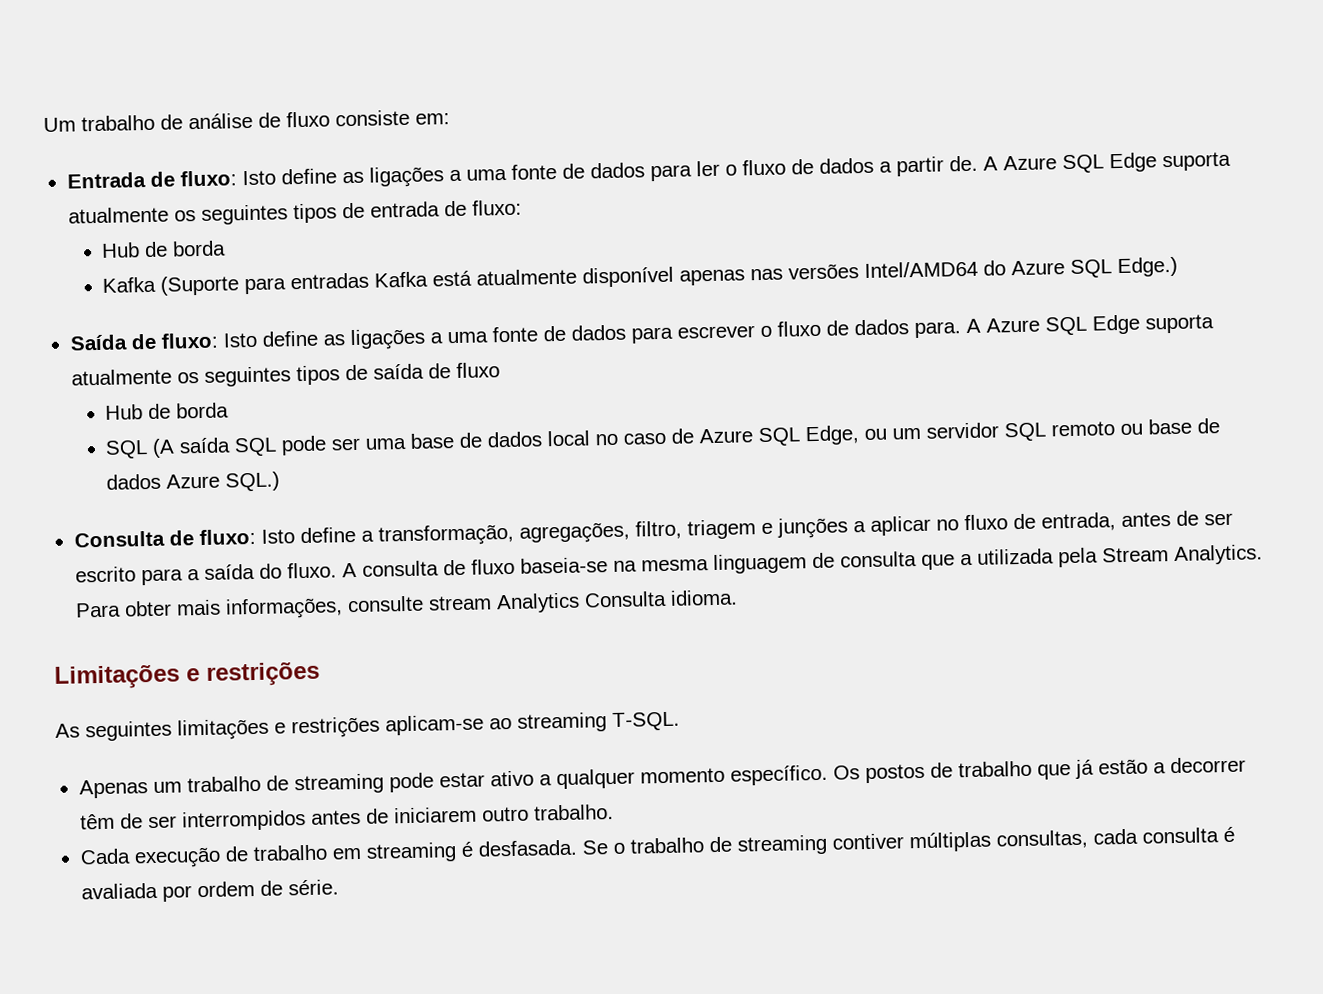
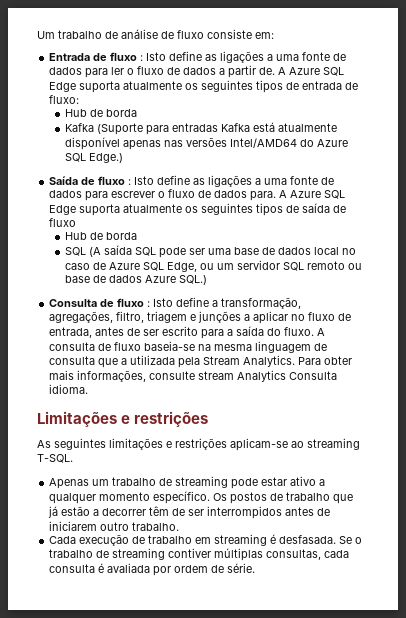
[179,170,237,187] fluxo: -> [110,52,144,61] fluxo :
[160,332,218,349] fluxo: -> [98,176,132,185] fluxo :
[198,528,256,546] fluxo: -> [117,298,151,307] fluxo :

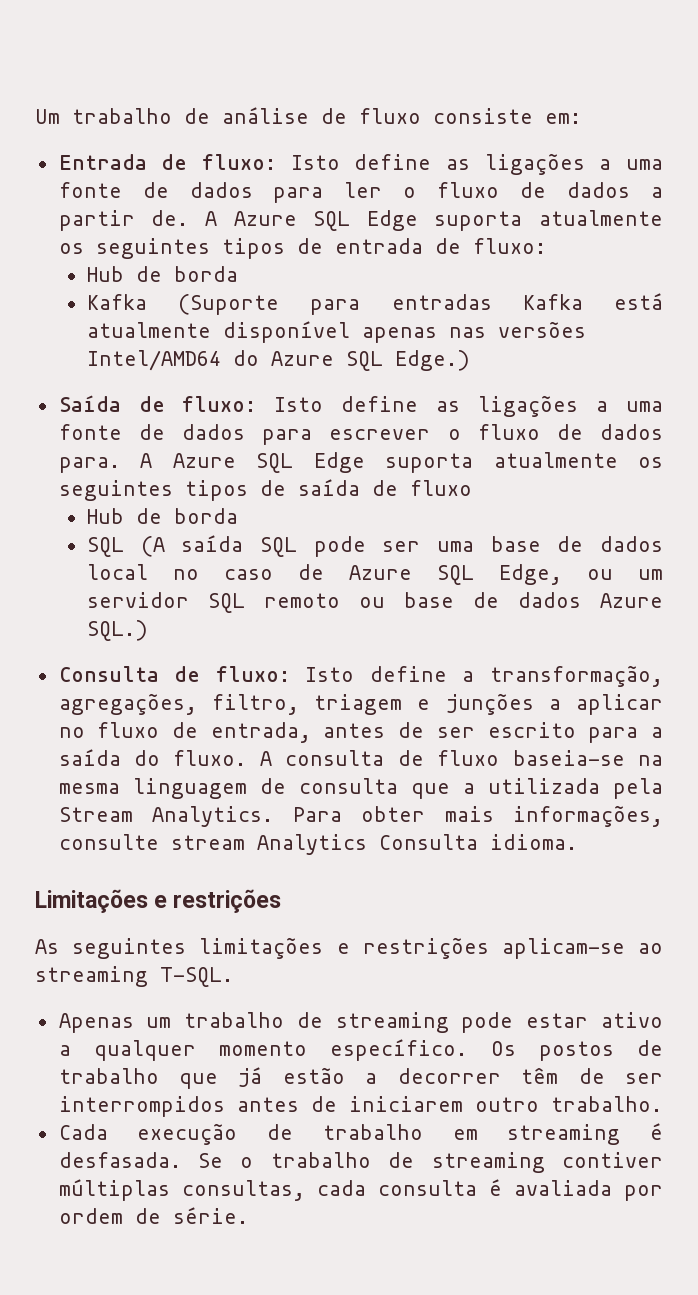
[110,52,144,61] fluxo : -> [201,154,276,170] fluxo:
[98,176,132,185] fluxo : -> [182,396,257,412] fluxo:
[117,298,151,307] fluxo : -> [215,666,290,682] fluxo:

